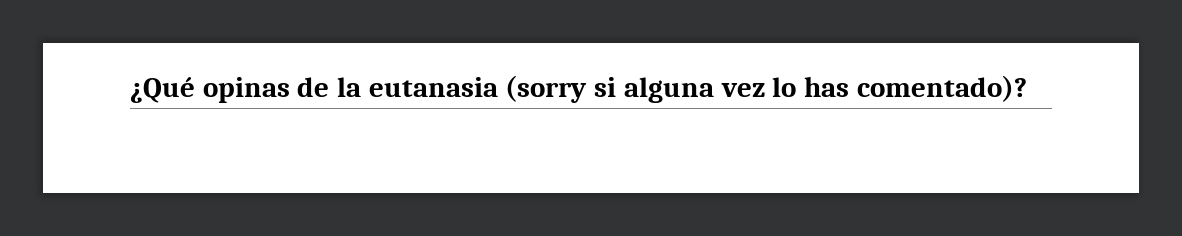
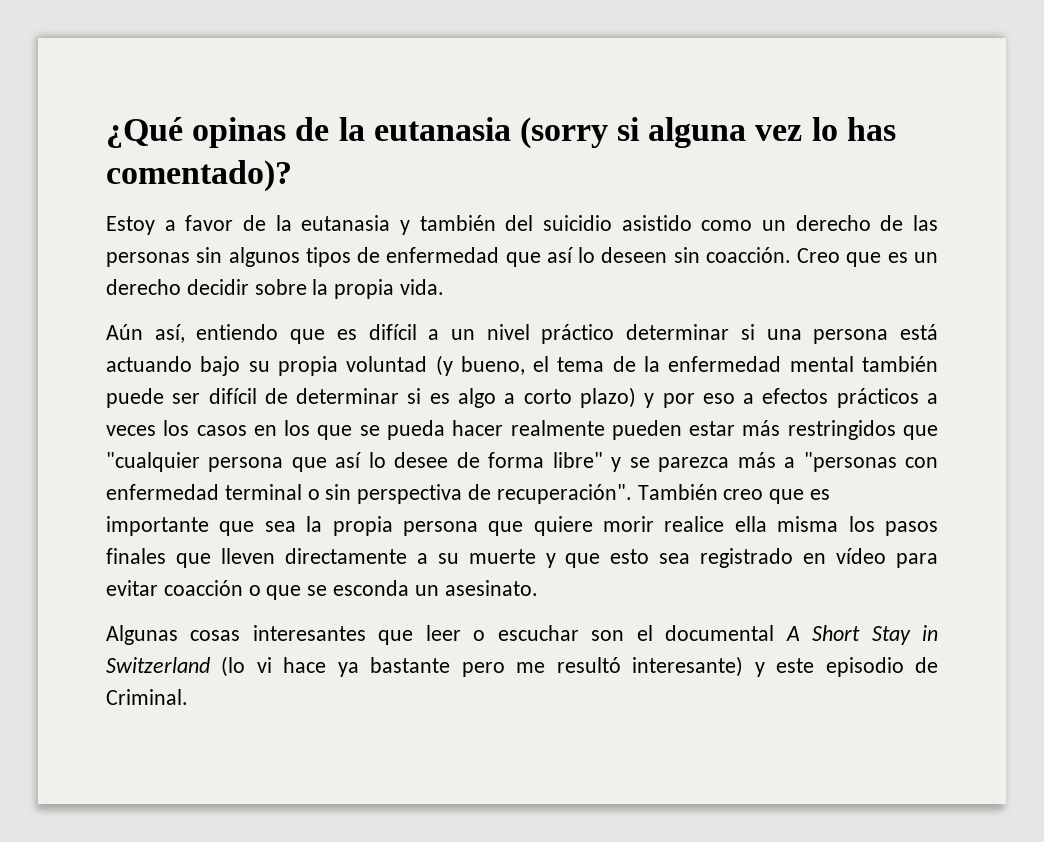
(1027, 88) none -> [106,215,938,235] [106,247,938,267] [106,279,445,299] [106,324,938,344] [106,355,938,376] [106,387,938,408] [106,420,939,440] [106,452,938,472] [106,484,831,504] [106,516,938,536] [106,548,939,568] [106,580,538,600] [106,625,938,645] [106,656,938,677] [106,689,188,705] // Estoy a favor de la eutanasia y también del suicidio asistido como un derecho de las personas sin algunos tipos de enfermedad que así lo deseen sin coacción. Creo que es un derecho decidir sobre la propia vida. // Aún así, entiendo que es difícil a un nivel práctico determinar si una persona está actuando bajo su propia voluntad (y bueno, el tema de la enfermedad mental también puede ser difícil de determinar si es algo a corto plazo) y por eso a efectos prácticos a veces los casos en los que se pueda hacer realmente pueden estar más restringidos que "cualquier persona que así lo desee de forma libre" y se parezca más a "personas con enfermedad terminal o sin perspectiva de recuperación". También creo que es importante que sea la propia persona que quiere morir realice ella misma los pasos finales que lleven directamente a su muerte y que esto sea registrado en vídeo para evitar coacción o que se esconda un asesinato. // Algunas cosas interesantes que leer o escuchar son el documental A Short Stay in Switzerland (lo vi hace ya bastante pero me resultó interesante) y este episodio de Criminal.

